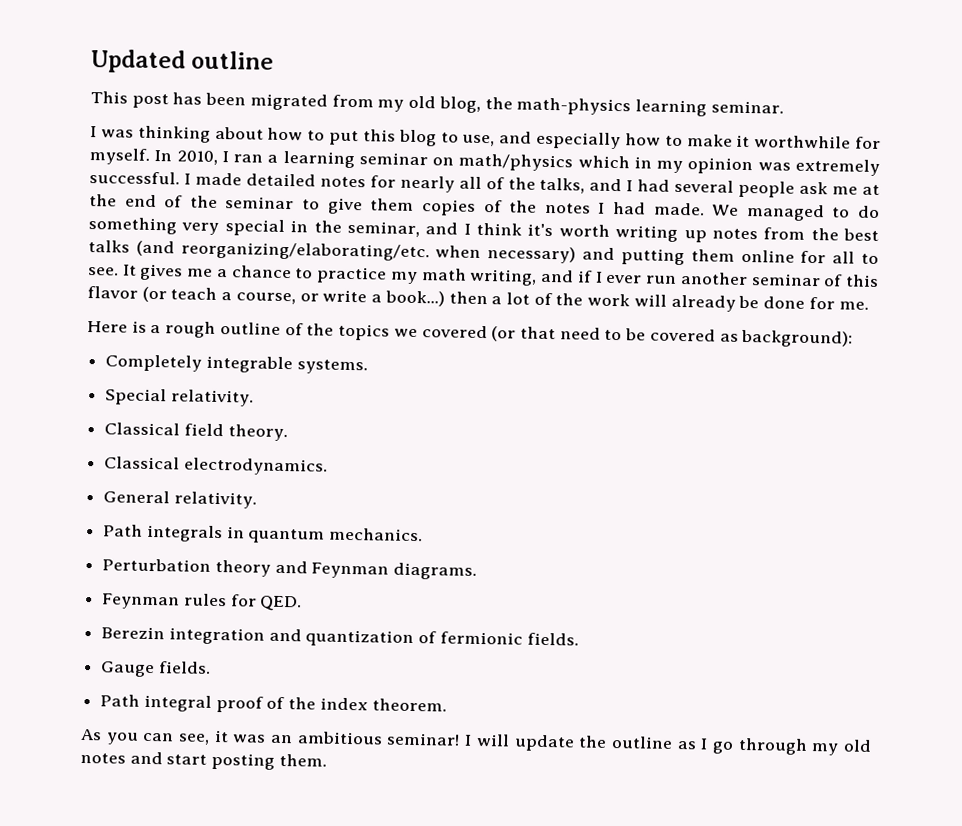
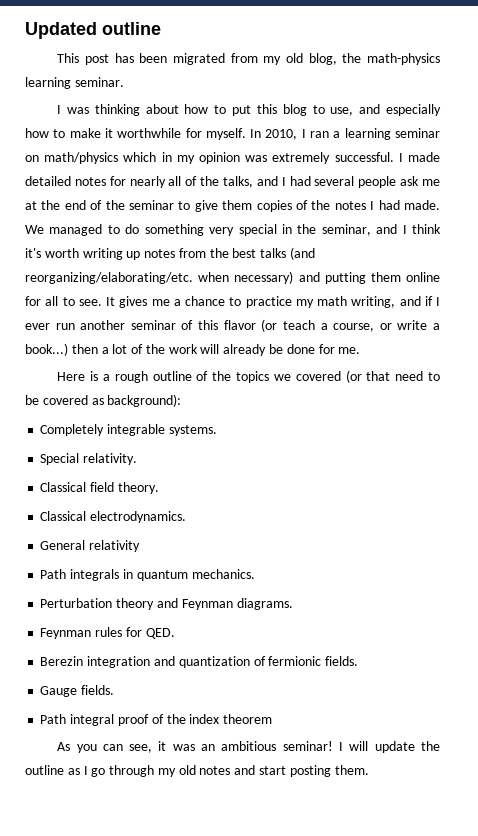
[173,491,257,509] relativity. -> [89,540,141,552] relativity
[371,698,447,712] theorem. -> [223,714,273,724] theorem

